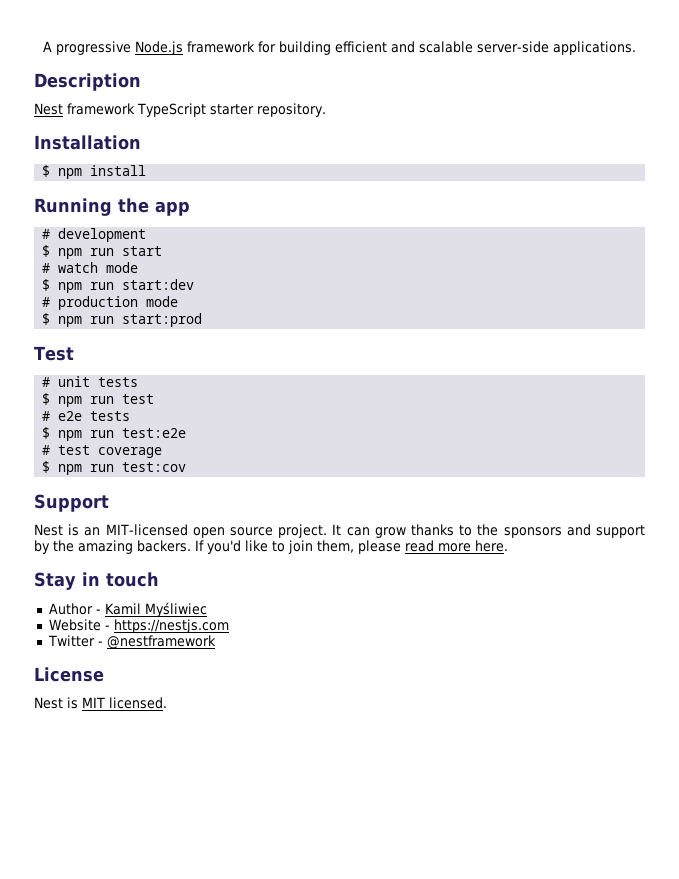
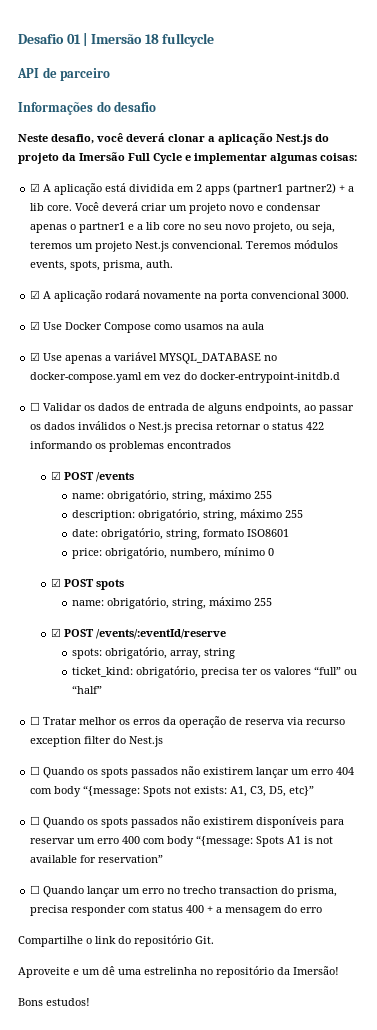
[43,41,636,55] [34,73,141,91] [34,103,326,117] [34,135,141,150] [42,165,147,179] [34,198,190,216] [42,228,147,242] [42,245,163,259] [42,262,139,273] [42,279,195,293] [42,296,179,310] [42,313,203,327] [34,346,74,361] [42,376,139,387] [42,393,155,407] [42,411,131,421] [42,427,187,441] [42,445,163,458] [42,461,187,475] [34,494,109,512] [34,524,645,538] [34,540,508,554] [34,572,159,590] [48,602,207,617] [48,619,229,633] [47,635,216,649] [34,667,104,682] [34,697,167,709] A progressive Node.js framework for building efficient and scalable server-side applications. // Description // Nest framework TypeScript starter repository. // Installation // $ npm install // Running the app // # development // $ npm run start // # watch mode // $ npm run start:dev // # production mode // $ npm run start:prod // Test // # unit tests // $ npm run test // # e2e tests // $ npm run test:e2e // # test coverage // $ npm run test:cov // Support // Nest is an MIT-licensed open source project. It can grow thanks to the sponsors and support by the amazing backers. If you'd like to join them, please read more here. // Stay in touch // Author - Kamil Myśliwiec // Website - https://nestjs.com // Twitter - @nestframework // License // Nest is MIT licensed. -> [18,33,215,47] [17,67,111,81] [18,101,157,115] [18,133,329,145] [18,152,357,164] [30,183,355,195] [30,202,322,214] [30,222,336,233] [30,240,339,252] [30,260,174,271] [30,290,350,302] [30,321,265,333] [30,352,278,364] [30,372,341,383] [30,402,355,414] [30,421,325,433] [30,441,232,452] [50,471,134,482] [71,490,272,502] [71,509,303,521] [71,528,289,540] [71,547,274,559] [50,578,124,590] [71,597,272,609] [50,628,226,639] [71,647,235,659] [71,666,357,678] [71,685,102,694] [30,716,346,728] [30,736,164,747] [30,766,355,778] [30,785,315,797] [30,816,345,828] [30,835,334,847] [30,855,164,863] [30,885,338,897] [30,905,323,916] [18,935,214,947] [18,966,339,978] [18,998,90,1006] Desafio 01 | Imersão 18 fullcycle // API de parceiro // Informações do desafio // Neste desafio, você deverá clonar a aplicação Nest.js do projeto da Imersão Full Cycle e implementar algumas coisas: // ☑ A aplicação está dividida em 2 apps (partner1 partner2) + a lib core. Você deverá criar um projeto novo e condensar apenas o partner1 e a lib core no seu novo projeto, ou seja, teremos um projeto Nest.js convencional. Teremos módulos events, spots, prisma, auth. // ☑ A aplicação rodará novamente na porta convencional 3000. // ☑ Use Docker Compose como usamos na aula // ☑ Use apenas a variável MYSQL_DATABASE no docker-compose.yaml em vez do docker-entrypoint-initdb.d // ☐ Validar os dados de entrada de alguns endpoints, ao passar os dados inválidos o Nest.js precisa retornar o status 422 informando os problemas encontrados // ☑ POST /events // name: obrigatório, string, máximo 255 // description: obrigatório, string, máximo 255 // date: obrigatório, string, formato ISO8601 // price: obrigatório, numbero, mínimo 0 // ☑ POST spots // name: obrigatório, string, máximo 255 // ☑ POST /events/:eventId/reserve // spots: obrigatório, array, string // ticket_kind: obrigatório, precisa ter os valores “full” ou “half” // ☐ Tratar melhor os erros da operação de reserva via recurso exception filter do Nest.js // ☐ Quando os spots passados não existirem lançar um erro 404 com body “{message: Spots not exists: A1, C3, D5, etc}” // ☐ Quando os spots passados não existirem disponíveis para reservar um erro 400 com body “{message: Spots A1 is not available for reservation” // ☐ Quando lançar um erro no trecho transaction do prisma, precisa responder com status 400 + a mensagem do erro // Compartilhe o link do repositório Git. // Aproveite e um dê uma estrelinha no repositório da Imersão! // Bons estudos!

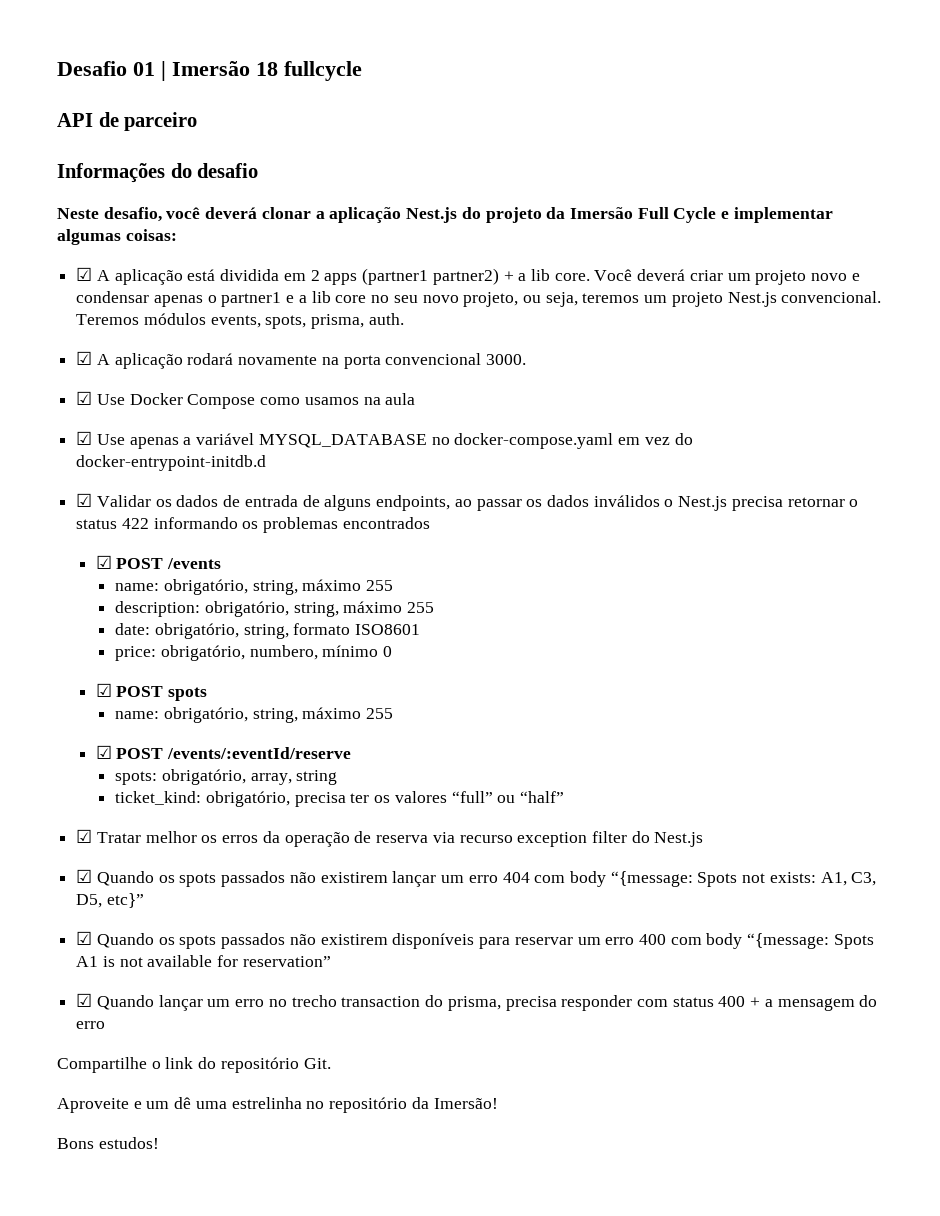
[30,402,41,411] ☐ -> [76,493,93,507] ☑
[30,716,41,725] ☐ -> [76,829,93,843] ☑
[30,766,41,775] ☐ -> [76,869,93,883] ☑
[30,816,41,825] ☐ -> [76,931,93,945] ☑
[30,885,41,894] ☐ -> [76,993,93,1007] ☑

